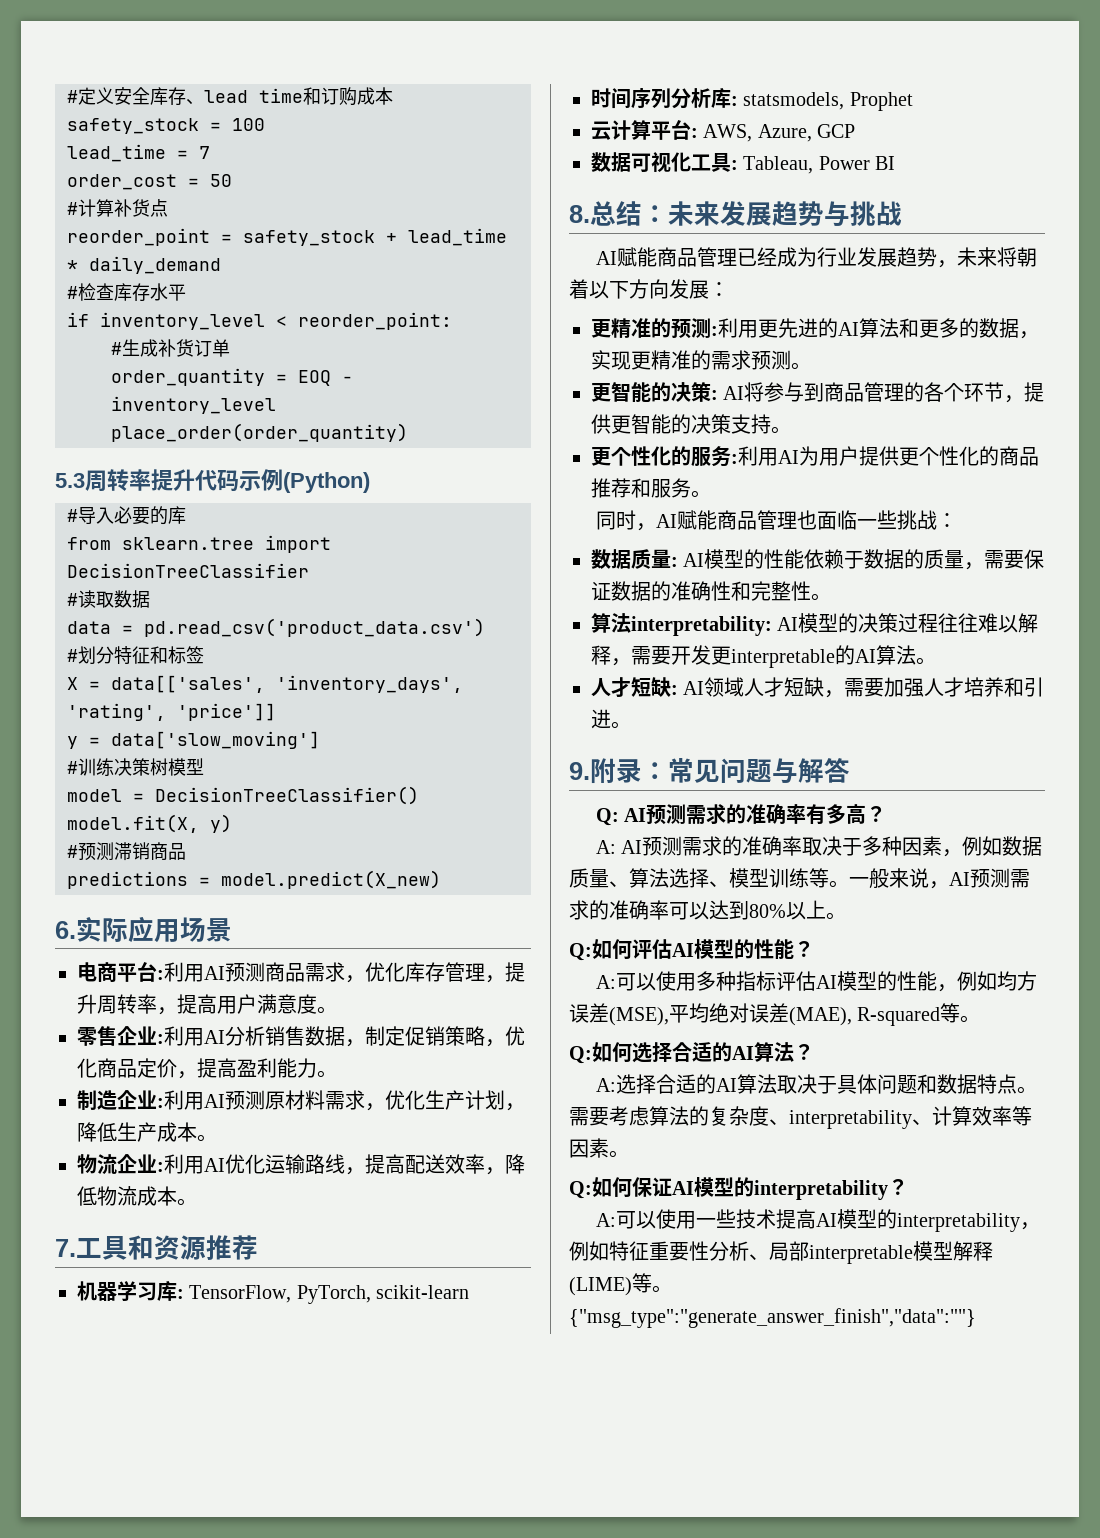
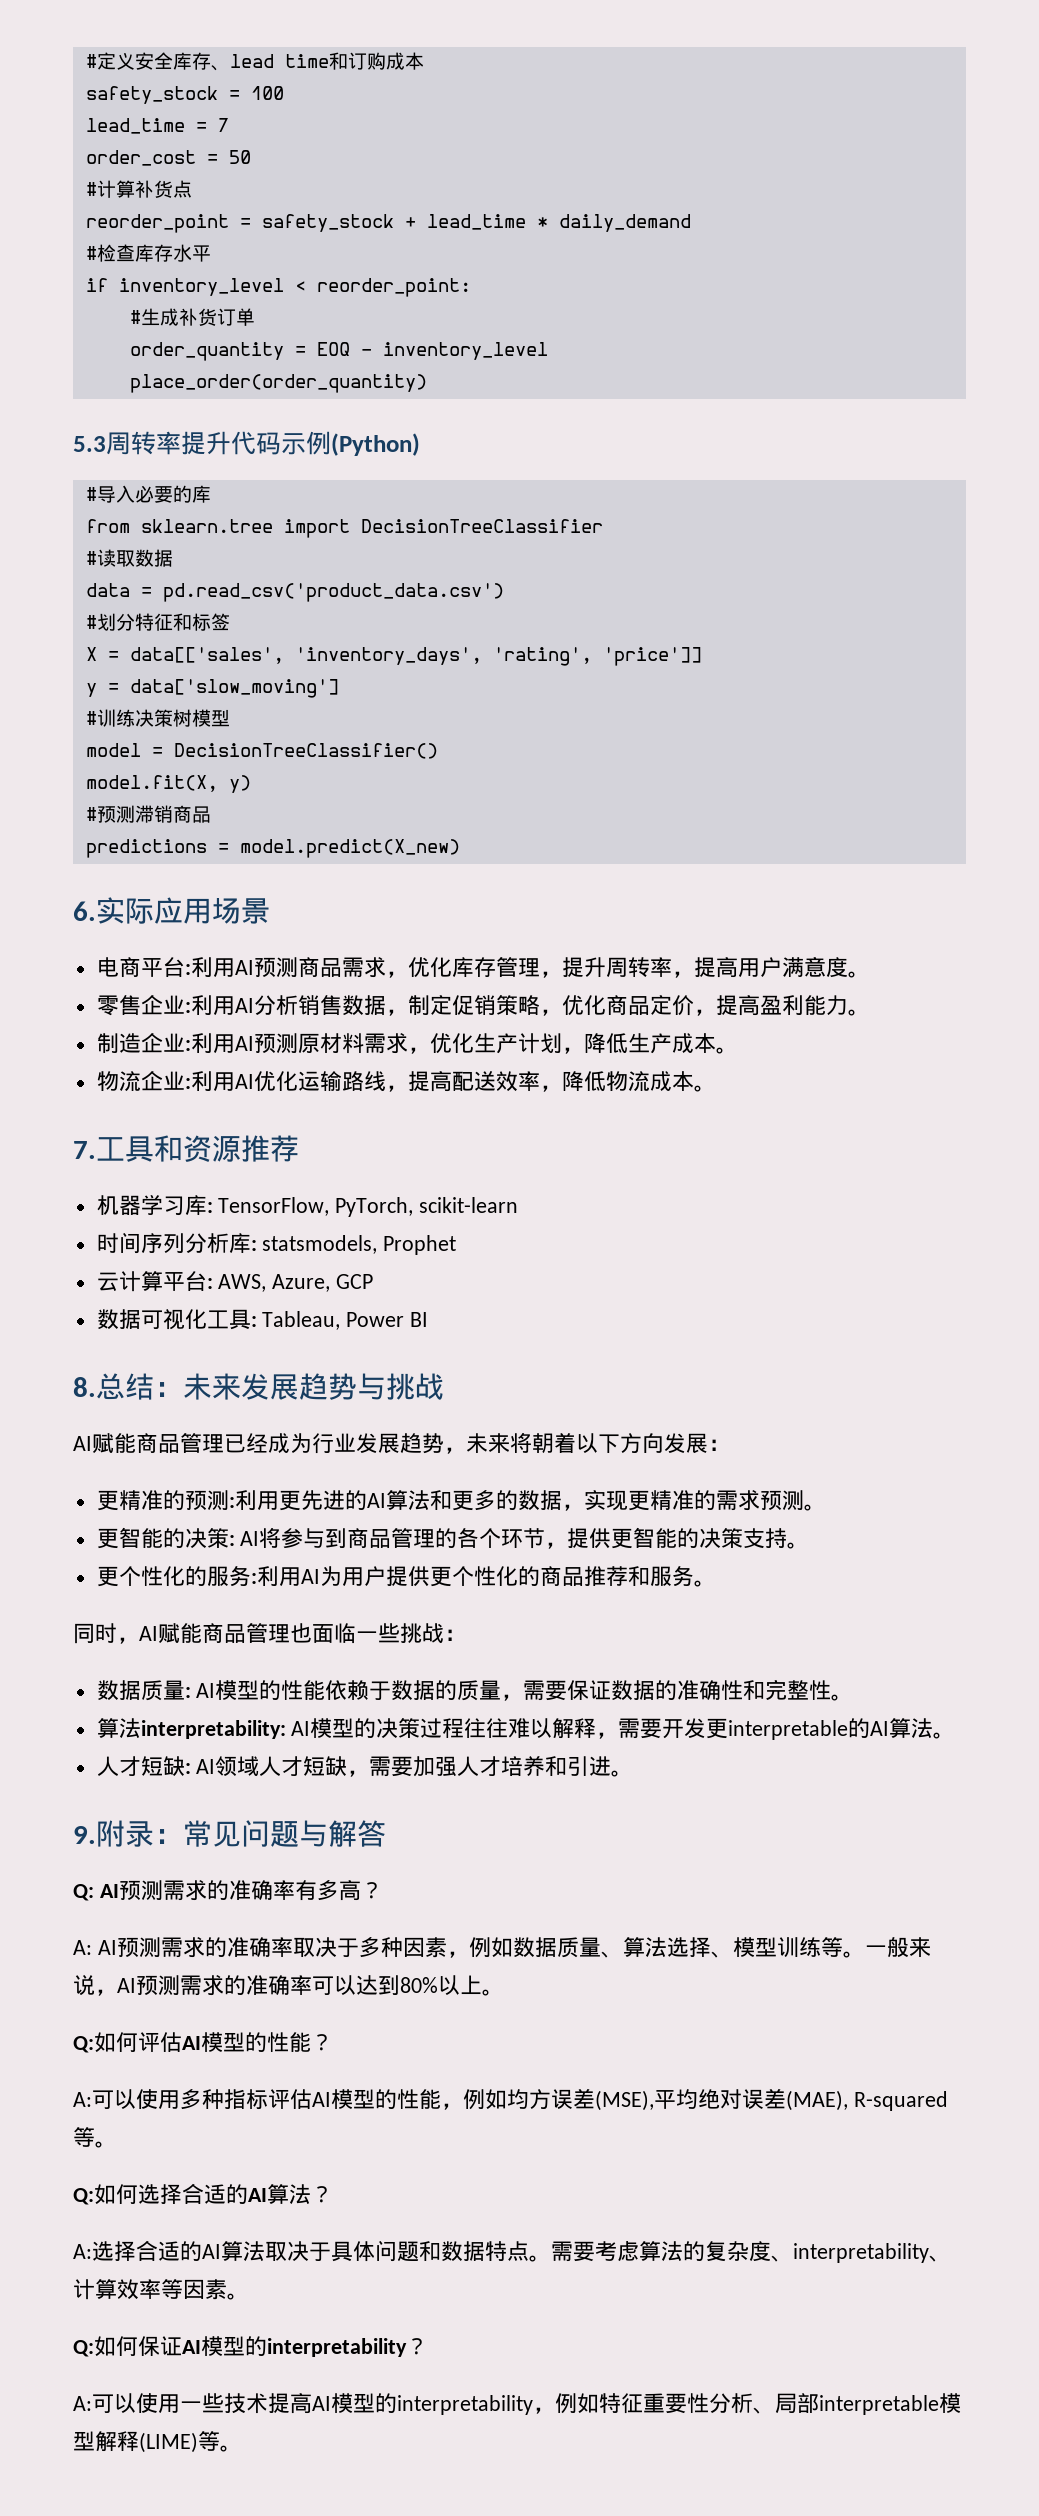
[569,1308,976,1328] {"msg_type":"generate_answer_finish","data":""} -> (242, 2448) none

